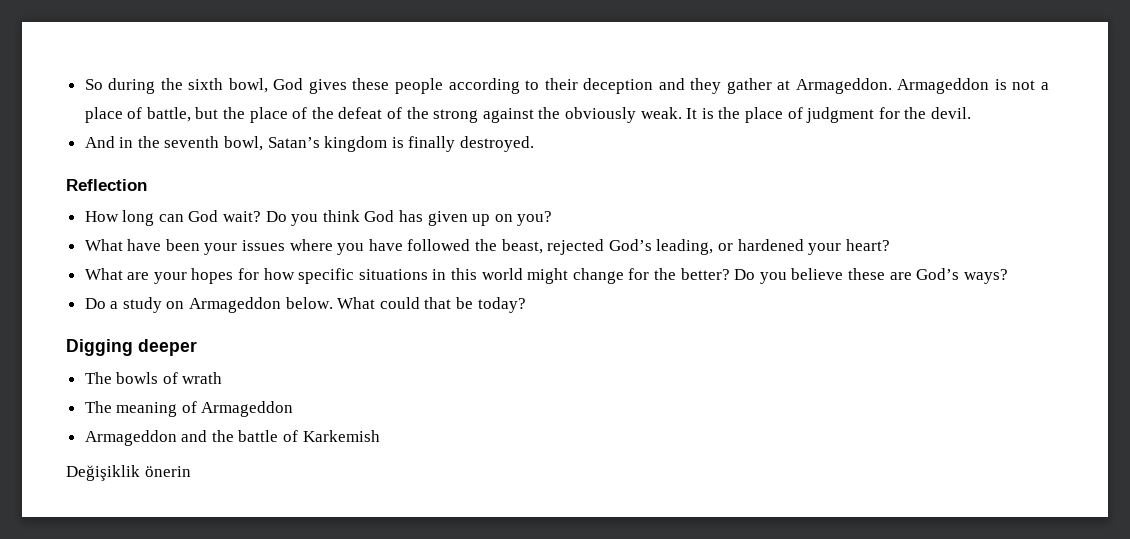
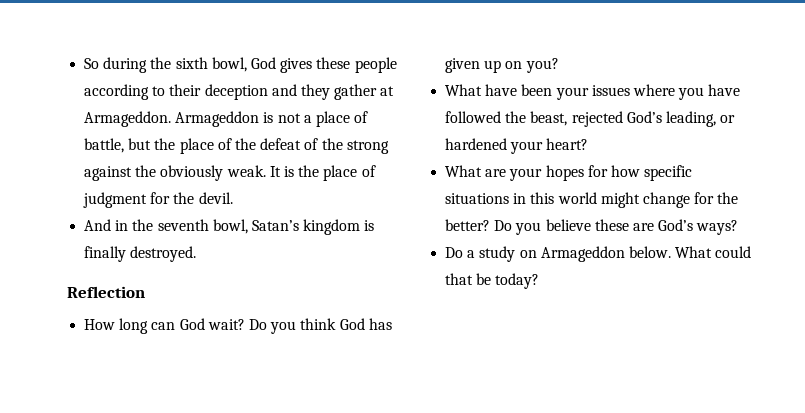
[66,339,197,356] [84,372,223,384] [84,401,294,417] [84,430,380,446] [66,465,191,481] // Digging deeper // The bowls of wrath // The meaning of Armageddon // Armageddon and the battle of Karkemish // Değişiklik önerin -> (540, 281) none

